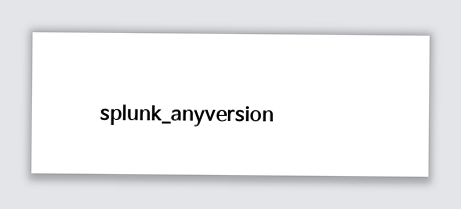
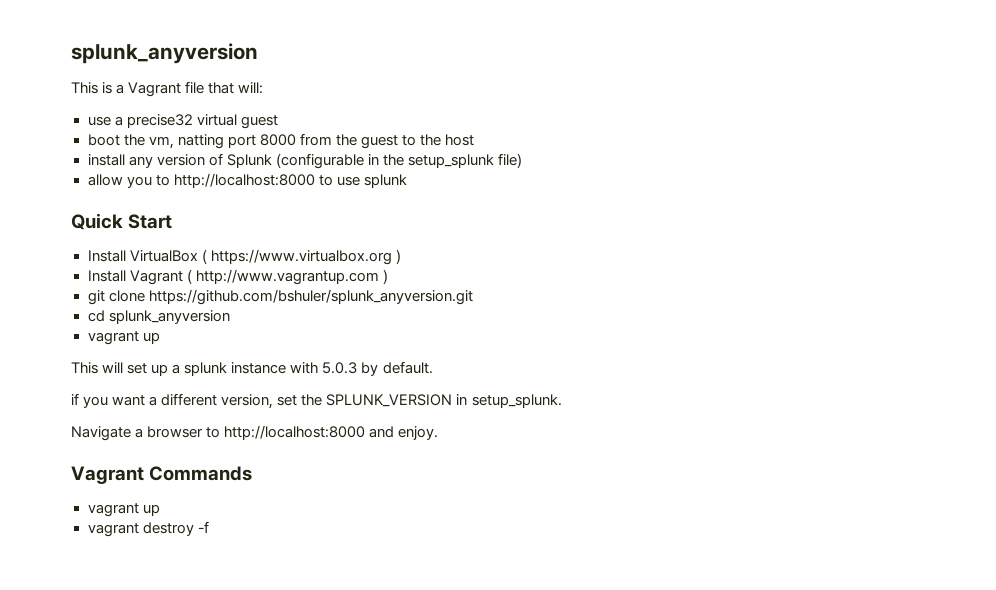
[99,103,274,128] splunk_anyversion -> [71,43,258,64] [71,81,264,97] [87,114,278,129] [87,133,475,149] [87,153,522,169] [87,173,407,188] [71,213,173,230] [87,249,401,265] [87,269,388,285] [87,289,473,305] [87,310,230,324] [87,331,160,345] [71,361,433,376] [71,393,562,409] [71,425,439,441] [71,466,253,484] [87,503,160,517] [87,521,209,537] splunk_anyversion // This is a Vagrant file that will: // use a precise32 virtual guest // boot the vm, natting port 8000 from the guest to the host // install any version of Splunk (configurable in the setup_splunk file) // allow you to http://localhost:8000 to use splunk // Quick Start // Install VirtualBox ( https://www.virtualbox.org ) // Install Vagrant ( http://www.vagrantup.com ) // git clone https://github.com/bshuler/splunk_anyversion.git // cd splunk_anyversion // vagrant up // This will set up a splunk instance with 5.0.3 by default. // if you want a different version, set the SPLUNK_VERSION in setup_splunk. // Navigate a browser to http://localhost:8000 and enjoy. // Vagrant Commands // vagrant up // vagrant destroy -f

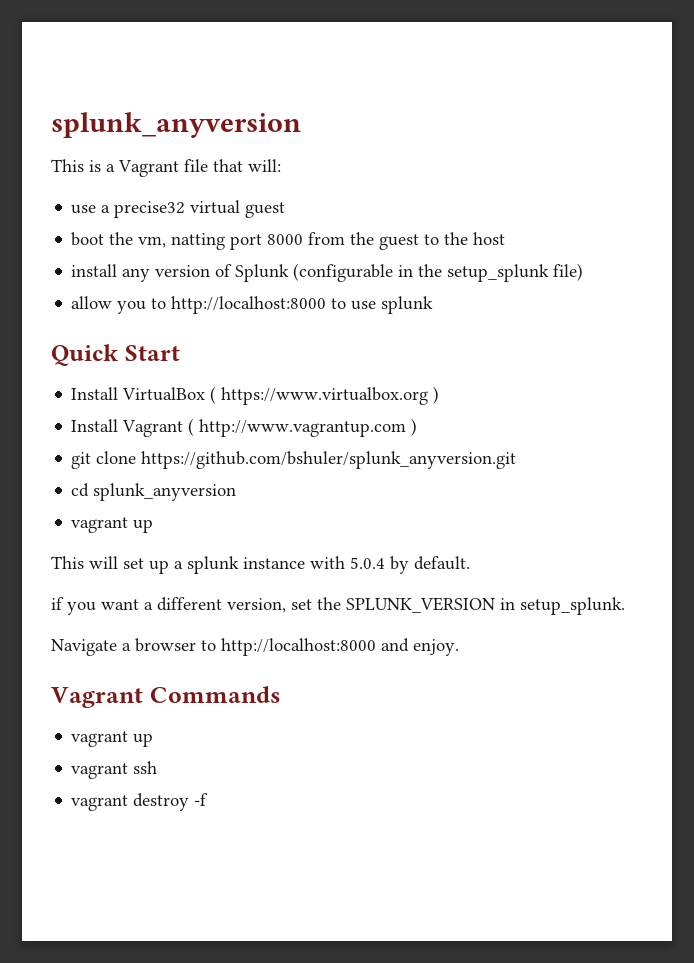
[322,362,358,374] 5.0.3 -> [350,557,385,569] 5.0.4
(160, 510) none -> [71,761,158,779] // vagrant ssh

